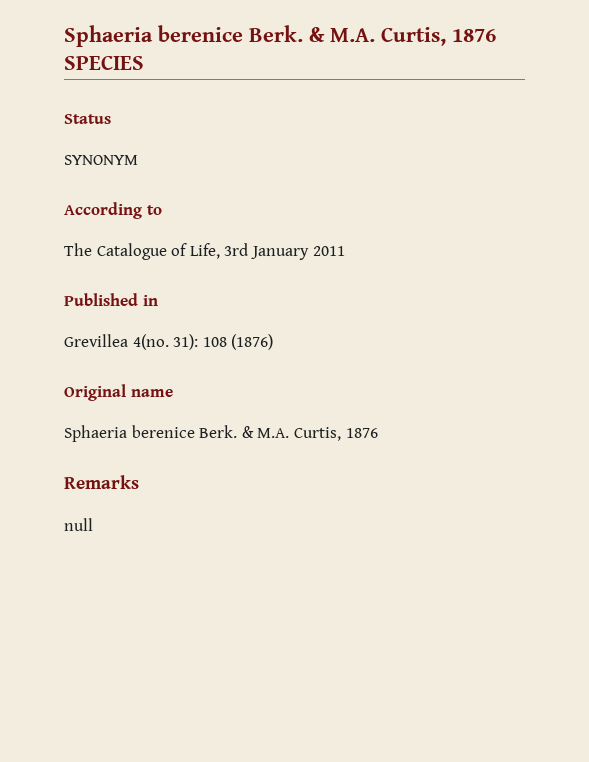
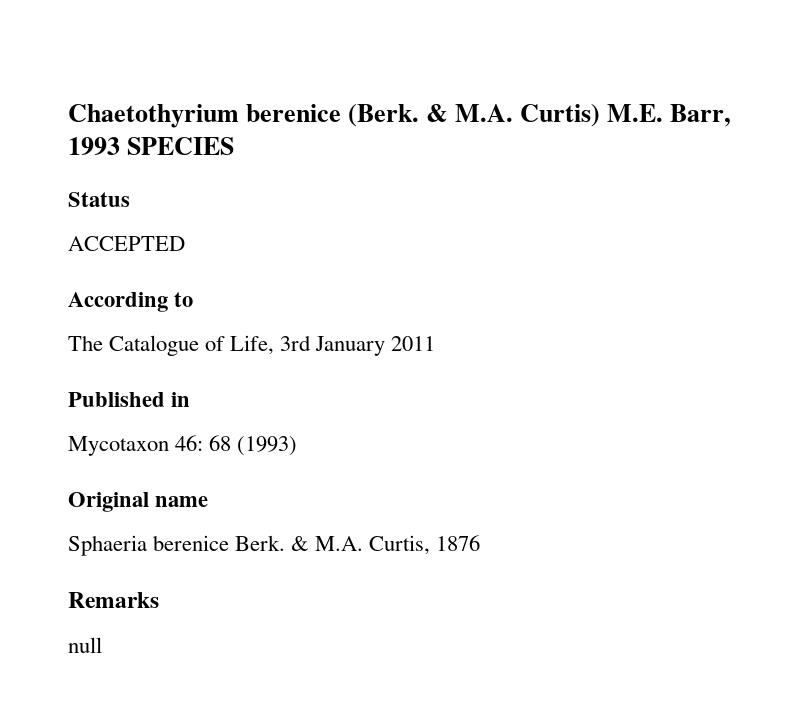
[64,25,496,47] Sphaeria berenice Berk. & M.A. Curtis, 1876 -> [68,104,732,128] [68,137,120,155] Chaetothyrium berenice (Berk. & M.A. Curtis) M.E. Barr, 1993
[64,155,138,165] SYNONYM -> [68,236,185,251] ACCEPTED
[64,334,274,350] Grevillea 4(no. 31): 108 (1876) -> [68,435,298,456] Mycotaxon 46: 68 (1993)

